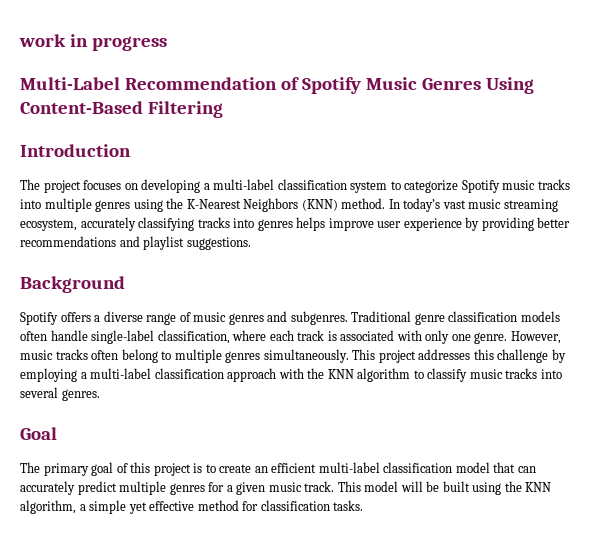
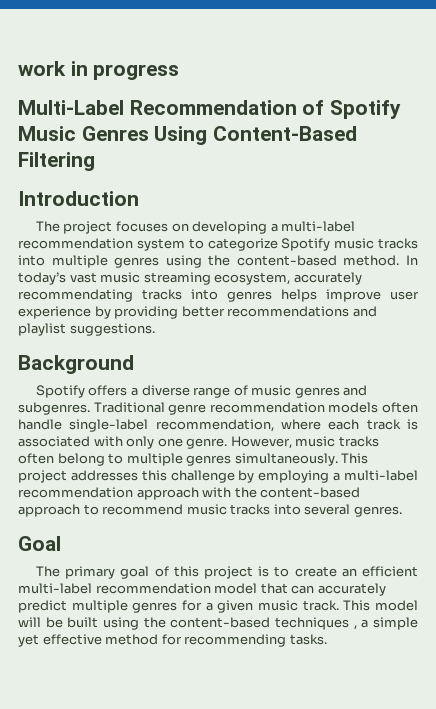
[277,179,347,190] classification -> [18,238,133,249] recommendation
[186,198,338,212] K-Nearest Neighbors (KNN) -> [236,255,337,266] content-based
[138,217,195,231] classifying -> [18,289,133,302] recommendating
[448,311,518,322] classification -> [209,402,325,413] recommendation
[157,330,230,344] classification, -> [155,419,274,432] recommendation,
[154,368,224,379] classification -> [18,487,133,498] recommendation
[327,368,468,382] KNN algorithm to classify -> [260,487,361,498] [18,504,184,517] content-based approach to recommend
[383,462,453,473] classification -> [95,583,211,594] recommendation
[525,482,552,492] [20,500,76,514] KNN algorithm, -> [170,617,357,630] content-based techniques ,
[260,500,330,511] classification -> [184,634,287,647] recommending

